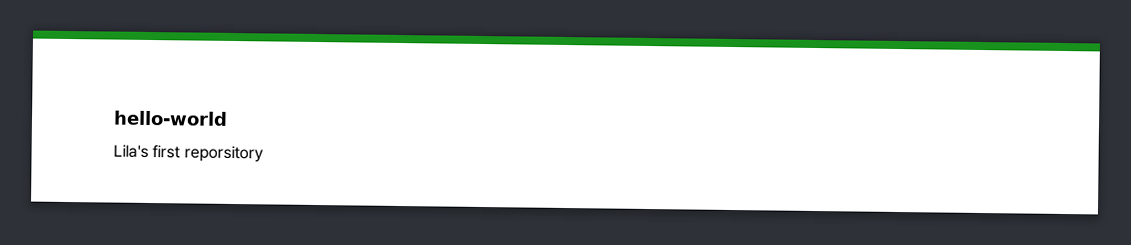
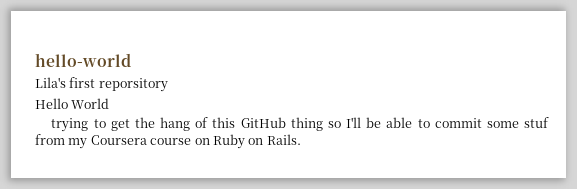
(264, 154) none -> [35,98,110,109] [51,117,550,132] [35,134,301,149] // Hello World // trying to get the hang of this GitHub thing so I'll be able to commit some stuf from my Coursera course on Ruby on Rails.

